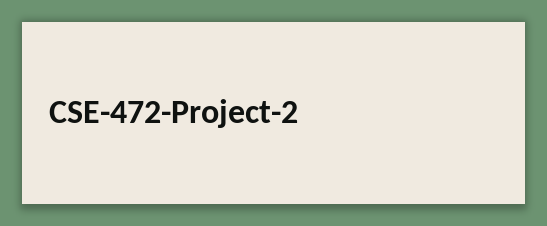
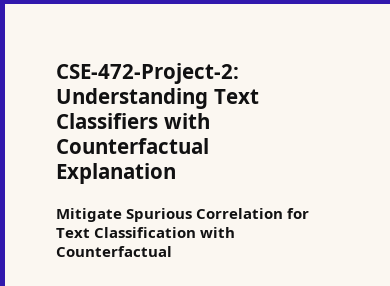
[49,99,298,128] CSE-472-Project-2 -> [56,63,239,84] [56,88,259,109] [56,113,210,129] [56,138,209,154] [56,163,176,184] [56,208,310,222] [56,227,236,238] [56,246,172,257] CSE-472-Project-2: Understanding Text Classifiers with Counterfactual Explanation // Mitigate Spurious Correlation for Text Classification with Counterfactual

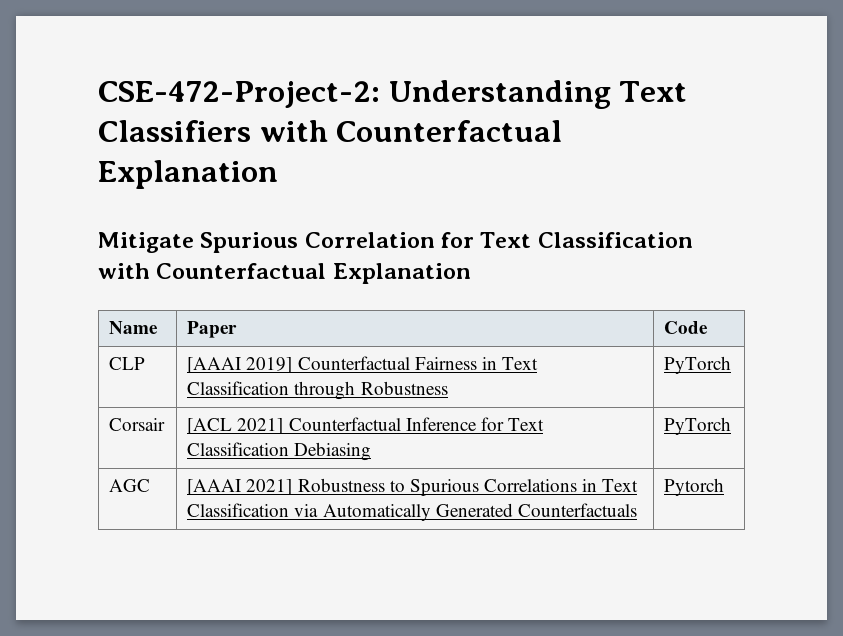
(172, 251) none -> [332,263,471,284] [109,321,159,334] [187,321,238,338] [664,321,709,334] [109,357,146,370] [187,356,538,373] [187,381,448,400] [664,356,732,374] [109,418,166,431] [187,417,544,434] [187,442,372,461] [664,417,732,435] [109,479,151,492] [187,478,639,496] [187,503,637,521] [664,478,725,496] Explanation // Name | Paper | Code // CLP | [AAAI 2019] Counterfactual Fairness in Text Classification through Robustness | PyTorch // Corsair | [ACL 2021] Counterfactual Inference for Text Classification Debiasing | PyTorch // AGC | [AAAI 2021] Robustness to Spurious Correlations in Text Classification via Automatically Generated Counterfactuals | Pytorch

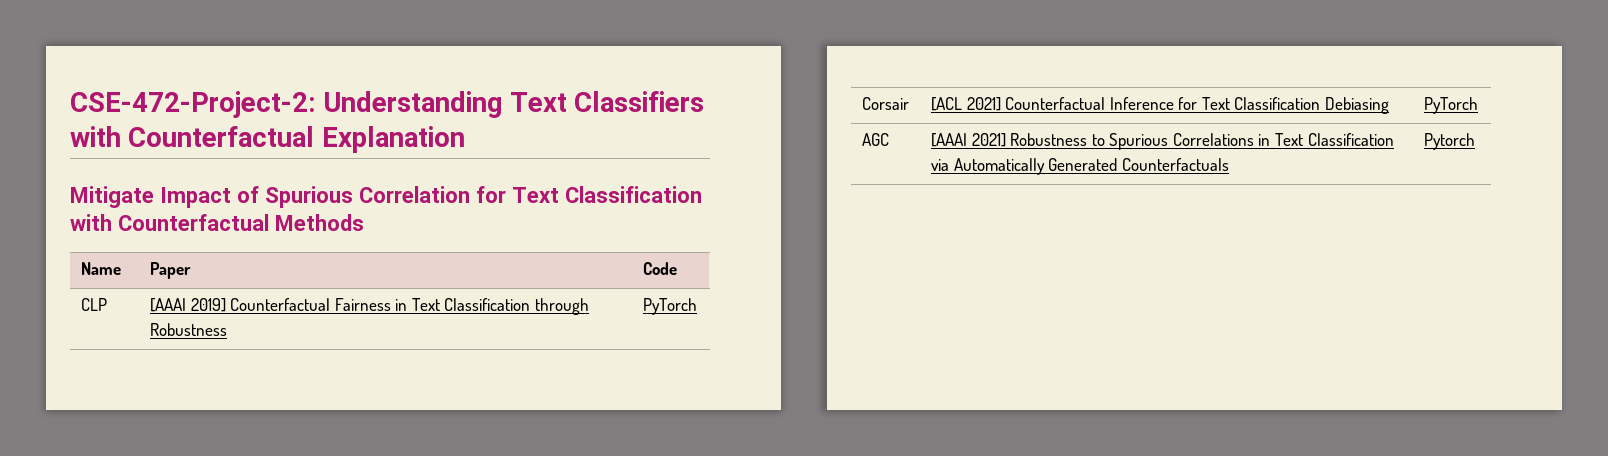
(194, 242) none -> [159,186,259,208] Impact of
[332,263,471,284] Explanation -> [274,214,364,231] Methods

